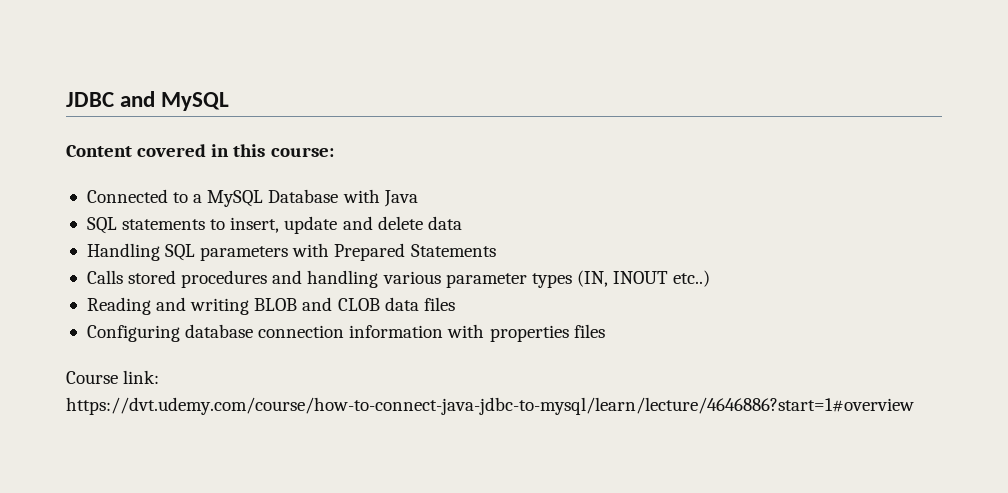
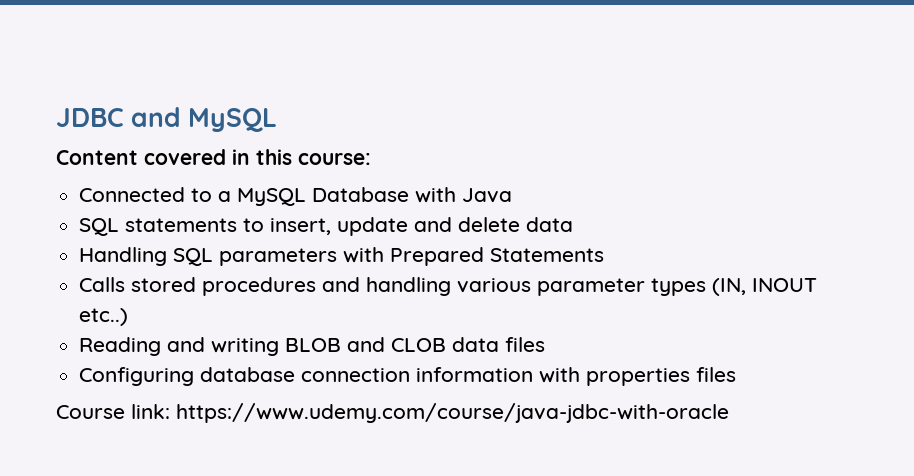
[66,397,914,415] https://dvt.udemy.com/course/how-to-connect-java-jdbc-to-mysql/learn/lecture/4646886?start=1#overview -> [176,403,729,423] https://www.udemy.com/course/java-jdbc-with-oracle

